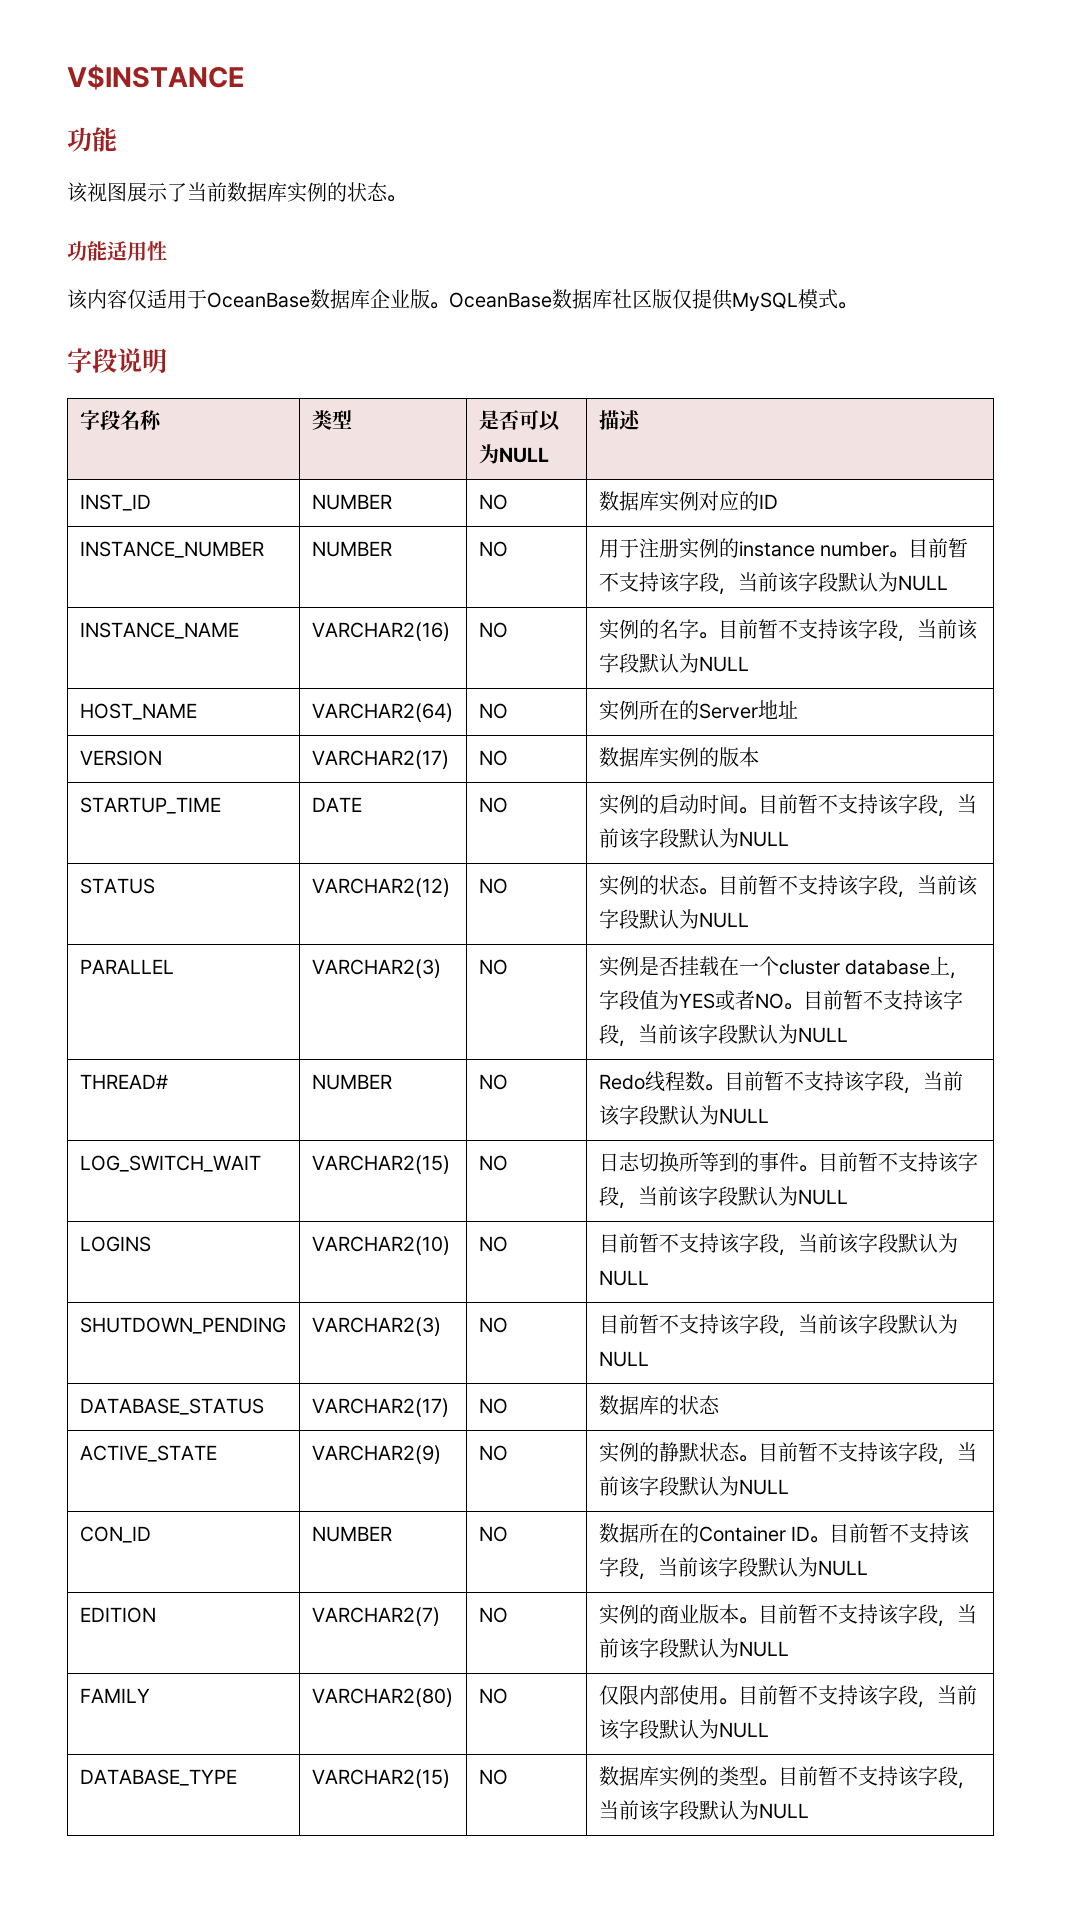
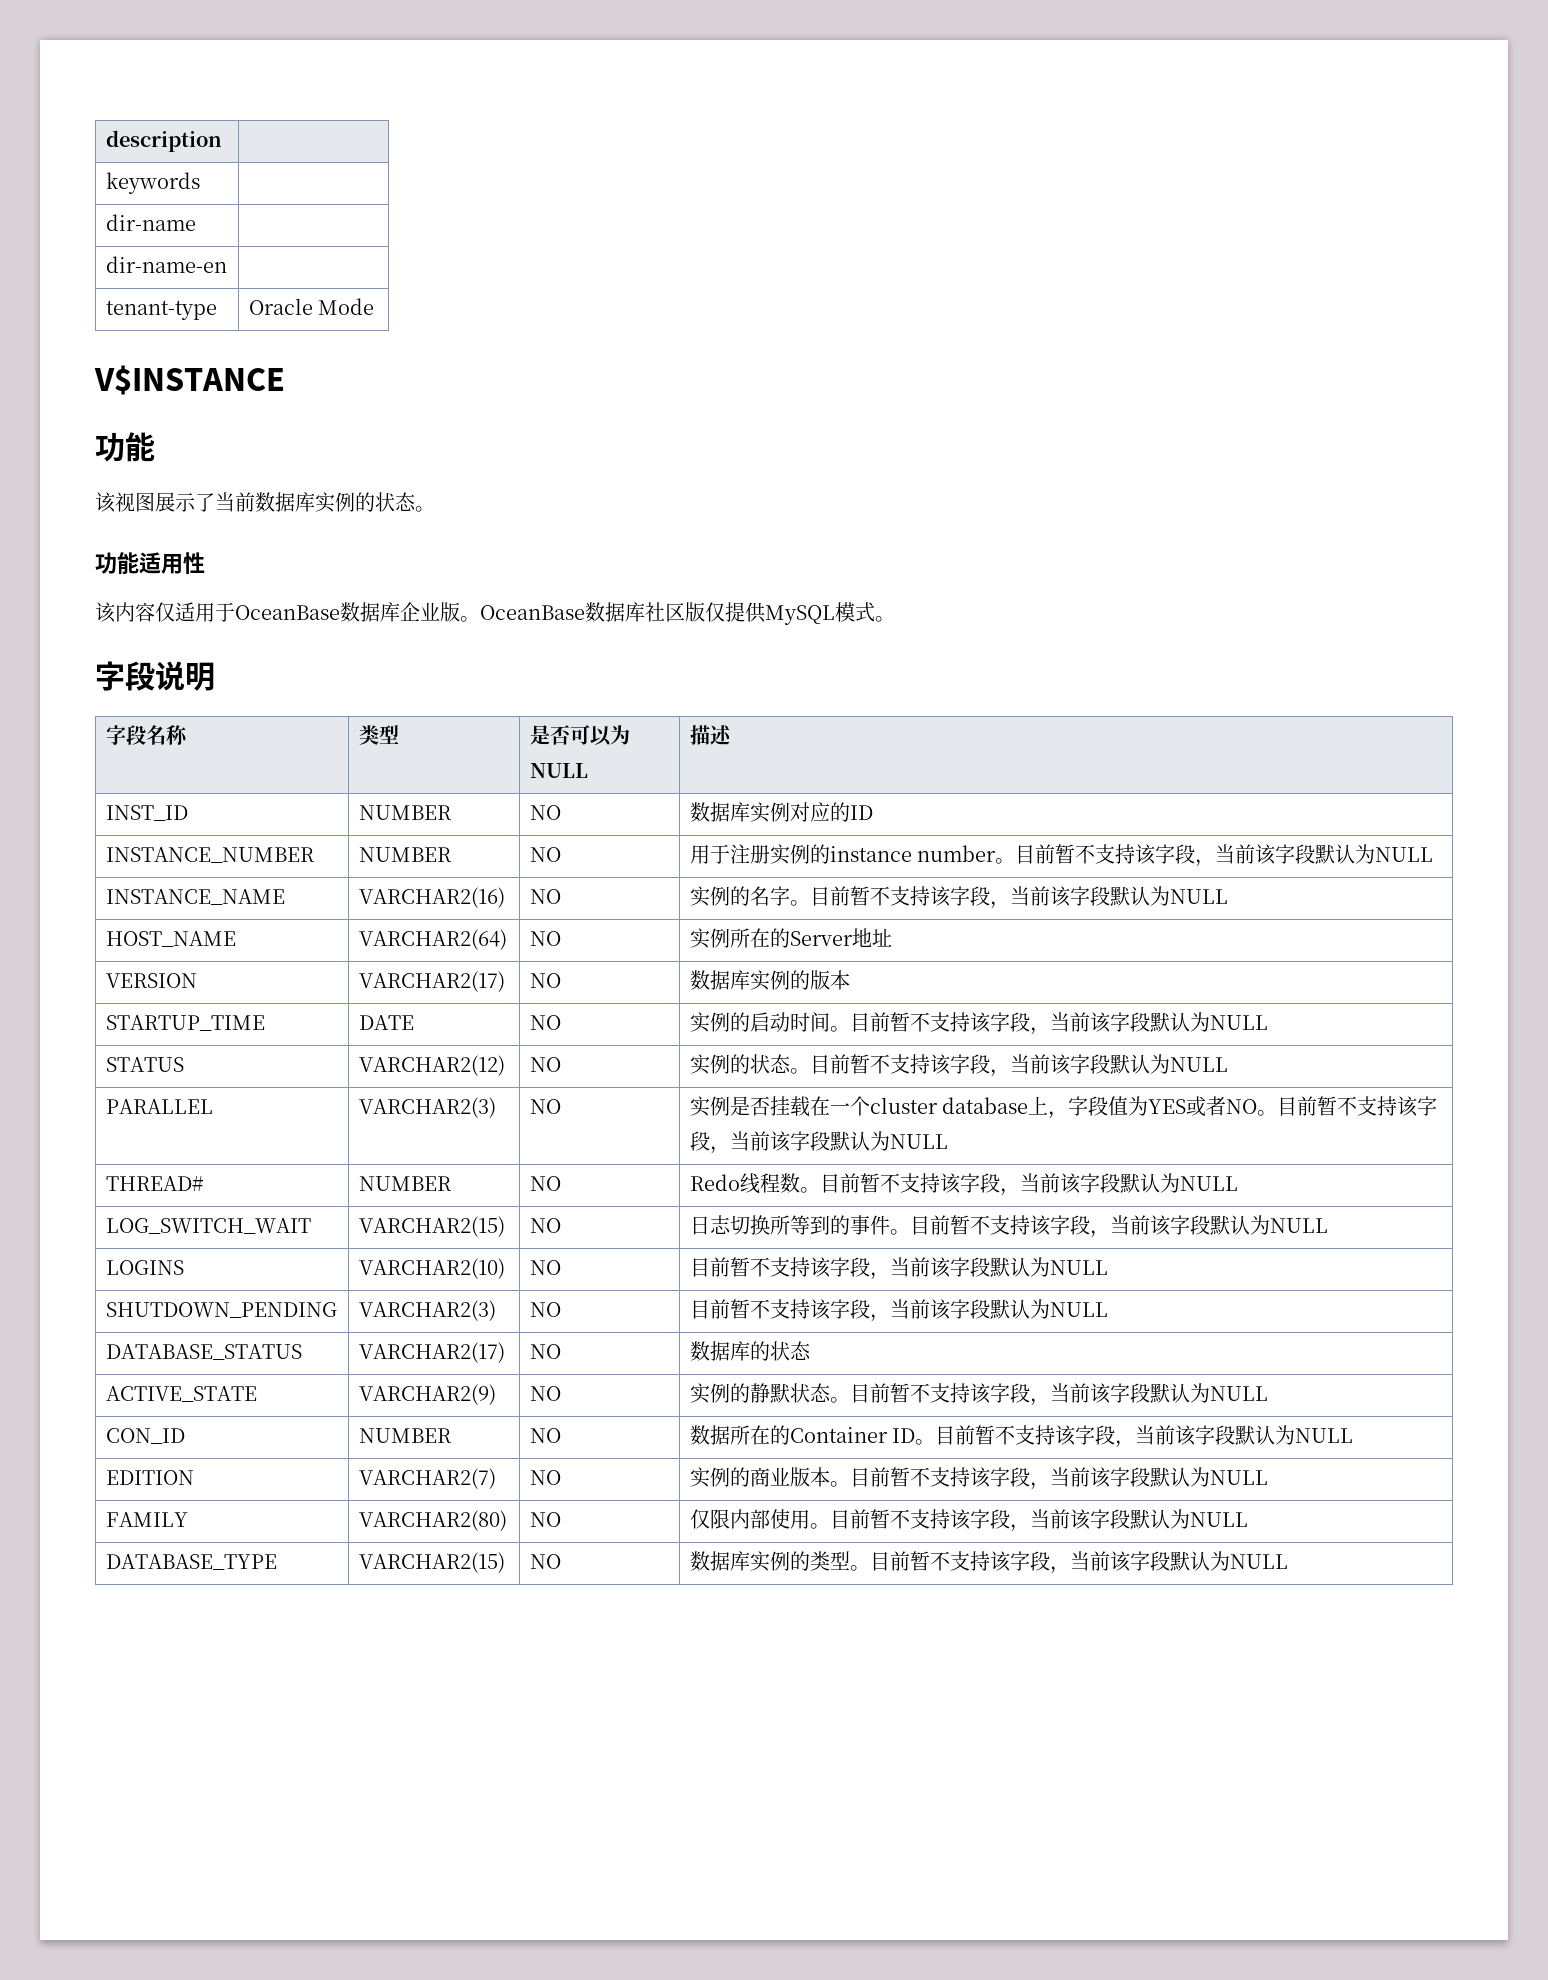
(67, 77) none -> [105,130,222,152] [105,172,200,194] [105,214,196,231] [105,256,227,273] [105,300,217,320] [248,298,375,315] description | // keywords | // dir-name | // dir-name-en | // tenant-type | Oracle Mode //

